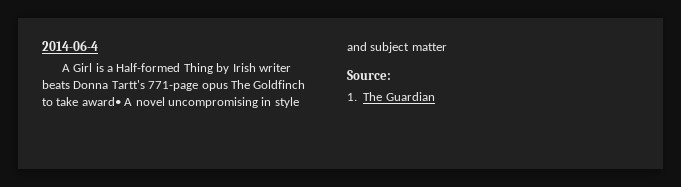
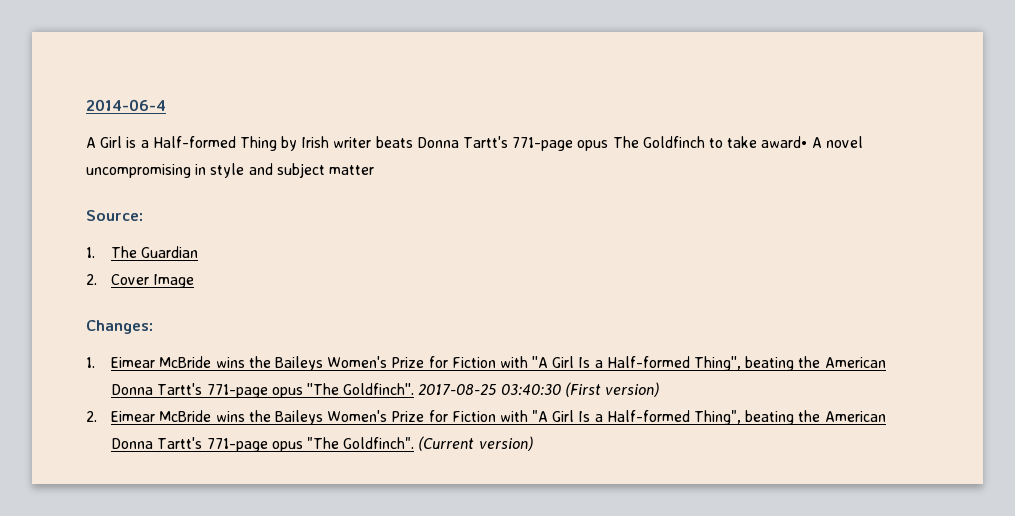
(435, 96) none -> [86,274,195,288] [86,320,153,334] [86,356,886,371] [111,382,659,398] [86,410,886,425] [111,436,533,452] // 2. Cover Image // Changes: // 1. Eimear McBride wins the Baileys Women's Prize for Fiction with ''A Girl Is a Half-formed Thing'', beating the American Donna Tartt's 771-page opus ''The Goldfinch''. 2017-08-25 03:40:30 (First version) // 2. Eimear McBride wins the Baileys Women's Prize for Fiction with "A Girl Is a Half-formed Thing", beating the American Donna Tartt's 771-page opus "The Goldfinch". (Current version)

